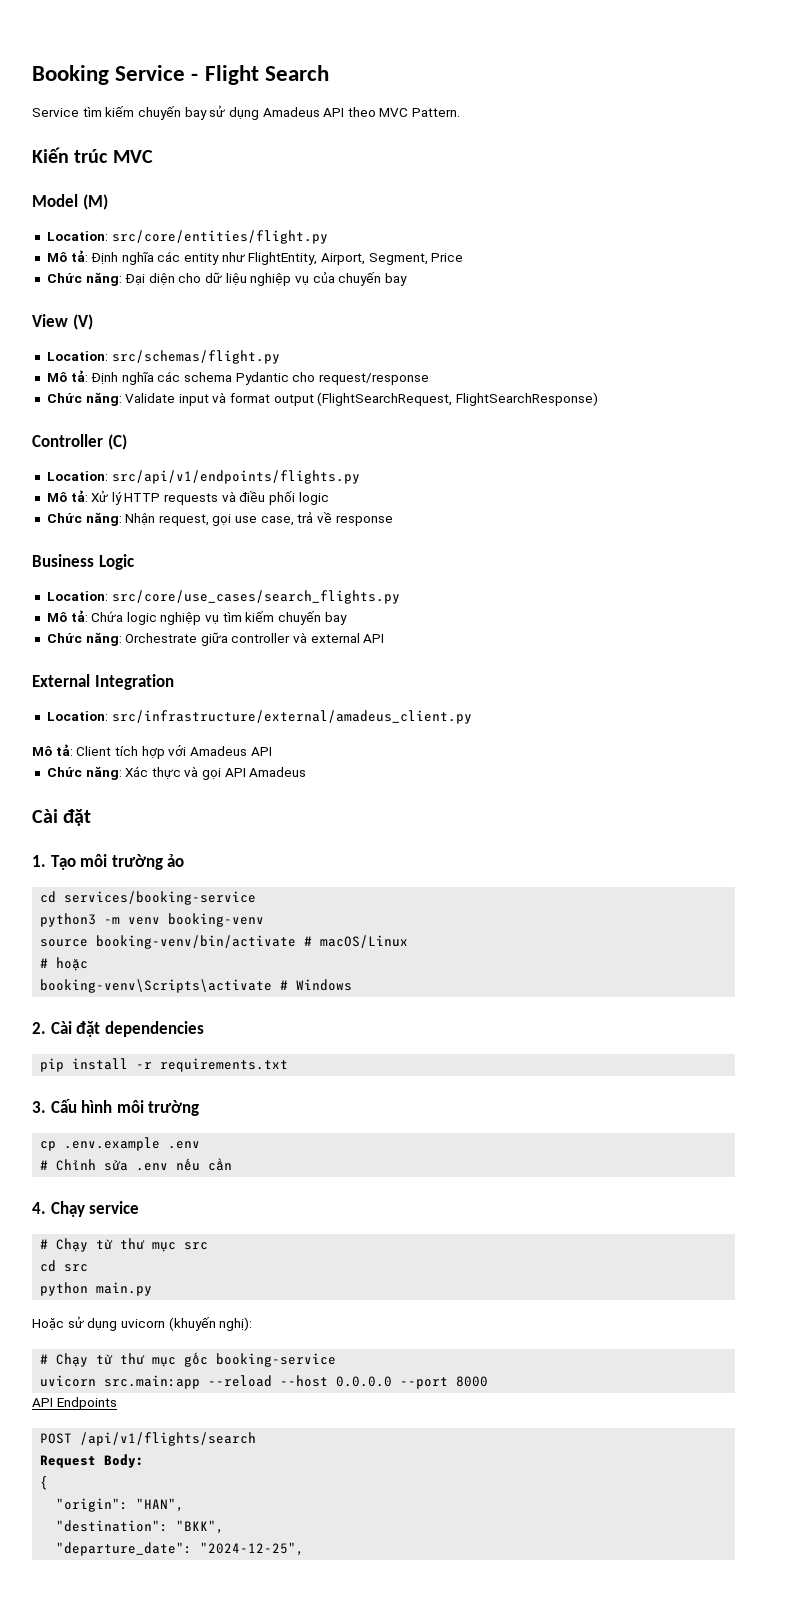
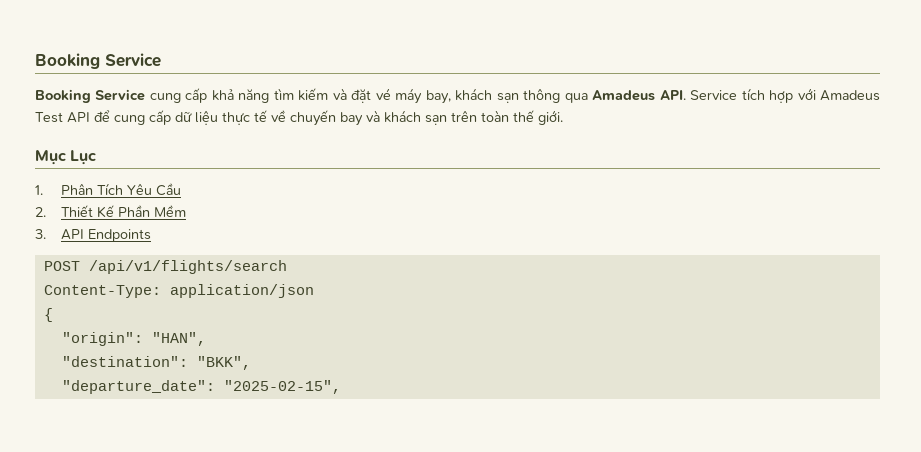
[32,65,329,85] [32,105,461,120] [32,147,153,163] [32,194,108,210] [46,230,328,244] [46,250,464,265] [46,272,407,286] [32,314,93,330] [46,350,280,364] [46,370,430,385] [46,392,599,406] [32,434,127,450] [46,470,360,484] [46,490,329,505] [46,512,393,526] [32,554,134,570] [46,590,400,604] [46,610,347,625] [46,632,385,646] [32,674,174,690] [46,710,472,724] [32,744,112,756] Booking Service - Flight Search // Service tìm kiếm chuyến bay sử dụng Amadeus API theo MVC Pattern. // Kiến trúc MVC // Model (M) // Location: src/core/entities/flight.py // Mô tả: Định nghĩa các entity như FlightEntity, Airport, Segment, Price // Chức năng: Đại diện cho dữ liệu nghiệp vụ của chuyến bay // View (V) // Location: src/schemas/flight.py // Mô tả: Định nghĩa các schema Pydantic cho request/response // Chức năng: Validate input và format output (FlightSearchRequest, FlightSearchResponse) // Controller (C) // Location: src/api/v1/endpoints/flights.py // Mô tả: Xử lý HTTP requests và điều phối logic // Chức năng: Nhận request, gọi use case, trả về response // Business Logic // Location: src/core/use_cases/search_flights.py // Mô tả: Chứa logic nghiệp vụ tìm kiếm chuyến bay // Chức năng: Orchestrate giữa controller và external API // External Integration // Location: src/infrastructure/external/amadeus_client.py // Mô tả: Client -> [35,53,161,69] [35,88,738,104] Booking Service // Booking Service cung cấp khả năng tìm kiếm và đặt vé máy bay, khách sạn thông qua Amadeus API. Service
[250,747,272,756] [46,766,307,780] [32,809,92,826] [32,854,185,870] [40,891,257,905] [40,913,265,927] [40,935,409,949] [40,957,89,971] [40,979,353,993] [32,1021,204,1037] [40,1058,289,1072] [32,1099,200,1116] [40,1137,201,1151] [40,1158,233,1171] [32,1201,140,1217] [40,1238,209,1252] [40,1260,89,1272] [40,1282,153,1296] [32,1316,253,1331] [40,1352,337,1367] [40,1375,489,1389] API // Chức năng: Xác thực và gọi API Amadeus // Cài đặt // 1. Tạo môi trường ảo // cd services/booking-service // python3 -m venv booking-venv // source booking-venv/bin/activate # macOS/Linux // # hoặc // booking-venv\Scripts\activate # Windows // 2. Cài đặt dependencies // pip install -r requirements.txt // 3. Cấu hình môi trường // cp .env.example .env // # Chỉnh sửa .env nếu cần // 4. Chạy service // # Chạy từ thư mục src // cd src // python main.py // Hoặc sử dụng uvicorn (khuyến nghị): // # Chạy từ thư mục gốc booking-service // uvicorn src.main:app --reload --host 0.0.0.0 --port 8000 // -> [35,110,563,126] [35,150,98,165] [35,183,181,196] [35,205,186,218] [35,229,46,239] Test API để cung cấp dữ liệu thực tế về chuyến bay và khách sạn trên toàn thế giới. // Mục Lục // 1. Phân Tích Yêu Cầu // 2. Thiết Kế Phần Mềm // 3.
[40,1454,145,1468] Request Body: -> [43,284,314,298] Content-Type: application/json
[200,1542,305,1556] "2024-12-25", -> [223,380,341,394] "2025-02-15",

